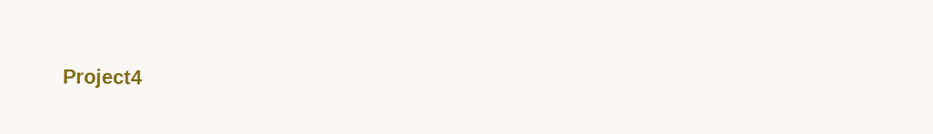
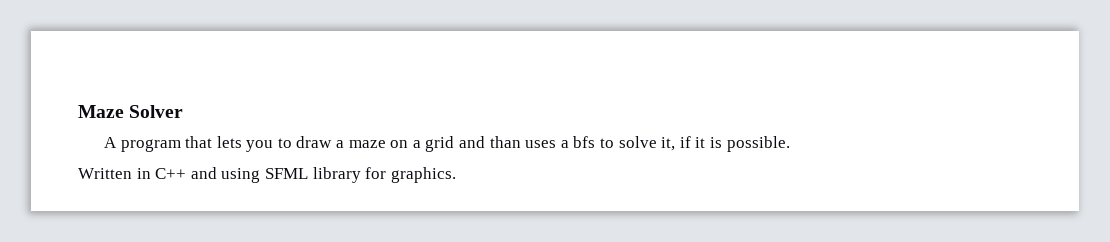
[62,68,143,89] Project4 -> [78,105,184,118] [103,136,790,152] [78,167,456,183] Maze Solver // A program that lets you to draw a maze on a grid and than uses a bfs to solve it, if it is possible. // Written in C++ and using SFML library for graphics.

